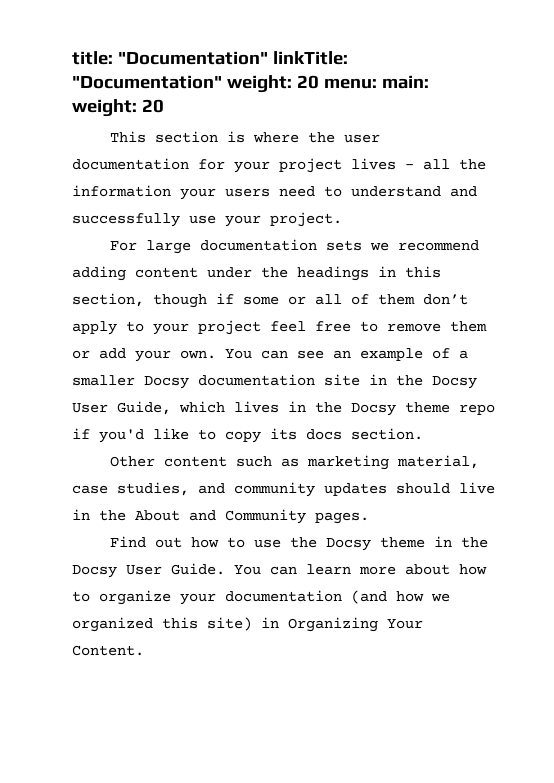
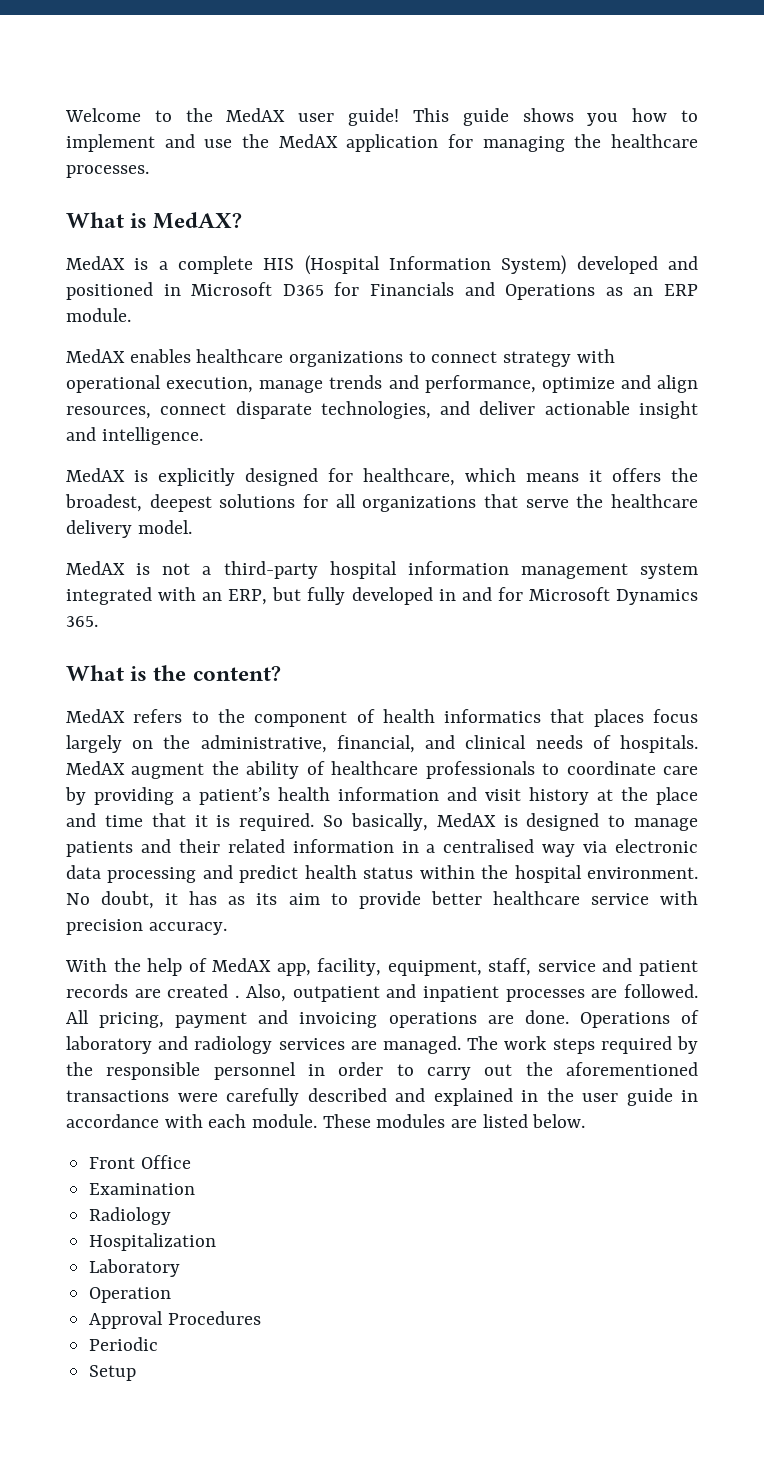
[72,51,348,65] [72,75,429,93] [72,99,164,117] [109,131,380,143] [72,158,486,173] [72,185,477,200] [72,212,342,227] [109,239,479,254] [72,266,441,281] [72,293,468,308] [72,320,487,335] [72,348,468,362] [72,374,477,389] [72,401,495,416] [72,428,423,443] [109,455,479,470] [72,482,495,497] [72,509,369,524] [109,536,488,551] [72,563,487,578] [72,590,450,605] [72,617,423,632] [72,645,144,656] title: "Documentation" linkTitle: "Documentation" weight: 20 menu: main: weight: 20 // This section is where the user documentation for your project lives - all the information your users need to understand and successfully use your project. // For large documentation sets we recommend adding content under the headings in this section, though if some or all of them don’t apply to your project feel free to remove them or add your own. You can see an example of a smaller Docsy documentation site in the Docsy User Guide, which lives in the Docsy theme repo if you'd like to copy its docs section. // Other content such as marketing material, case studies, and community updates should live in the About and Community pages. // Find out how to use the Docsy theme in the Docsy User Guide. You can learn more about how to organize your documentation (and how we organized this site) in Organizing Your Content. -> [65,108,699,126] [66,134,698,152] [66,165,149,178] [66,212,243,229] [66,255,699,275] [66,282,699,300] [66,308,131,322] [66,349,615,367] [66,375,698,393] [66,401,698,419] [66,427,203,445] [66,468,698,486] [65,494,699,512] [66,520,192,538] [66,561,698,579] [66,587,698,605] [66,616,98,627] [66,665,281,681] [66,709,698,727] [66,735,698,753] [66,761,699,779] [65,787,698,805] [66,813,698,831] [66,839,698,857] [66,865,699,883] [66,891,698,909] [66,919,227,935] [65,958,698,976] [66,984,698,1002] [66,1010,699,1028] [66,1036,698,1054] [66,1062,698,1080] [66,1088,698,1106] [66,1114,586,1128] [89,1155,191,1169] [89,1183,196,1195] [89,1207,172,1225] [89,1233,217,1251] [89,1259,181,1277] [89,1287,172,1303] [89,1311,261,1329] [89,1337,159,1351] [89,1365,137,1381] Welcome to the MedAX user guide! This guide shows you how to implement and use the MedAX application for managing the healthcare processes. // What is MedAX? // MedAX is a complete HIS (Hospital Information System) developed and positioned in Microsoft D365 for Financials and Operations as an ERP module. // MedAX enables healthcare organizations to connect strategy with operational execution, manage trends and performance, optimize and align resources, connect disparate technologies, and deliver actionable insight and intelligence. // MedAX is explicitly designed for healthcare, which means it offers the broadest, deepest solutions for all organizations that serve the healthcare delivery model. // MedAX is not a third-party hospital information management system integrated with an ERP, but fully developed in and for Microsoft Dynamics 365. // What is the content? // MedAX refers to the component of health informatics that places focus largely on the administrative, financial, and clinical needs of hospitals. MedAX augment the ability of healthcare professionals to coordinate care by providing a patient’s health information and visit history at the place and time that it is required. So basically, MedAX is designed to manage patients and their related information in a centralised way via electronic data processing and predict health status within the hospital environment. No doubt, it has as its aim to provide better healthcare service with precision accuracy. // With the help of MedAX app, facility, equipment, staff, service and patient records are created . Also, outpatient and inpatient processes are followed. All pricing, payment and invoicing operations are done. Operations of laboratory and radiology services are managed. The work steps required by the responsible personnel in order to carry out the aforementioned transactions were carefully described and explained in the user guide in accordance with each module. These modules are listed below. // Front Office // Examination // Radiology // Hospitalization // Laboratory // Operation // Approval Procedures // Periodic // Setup

